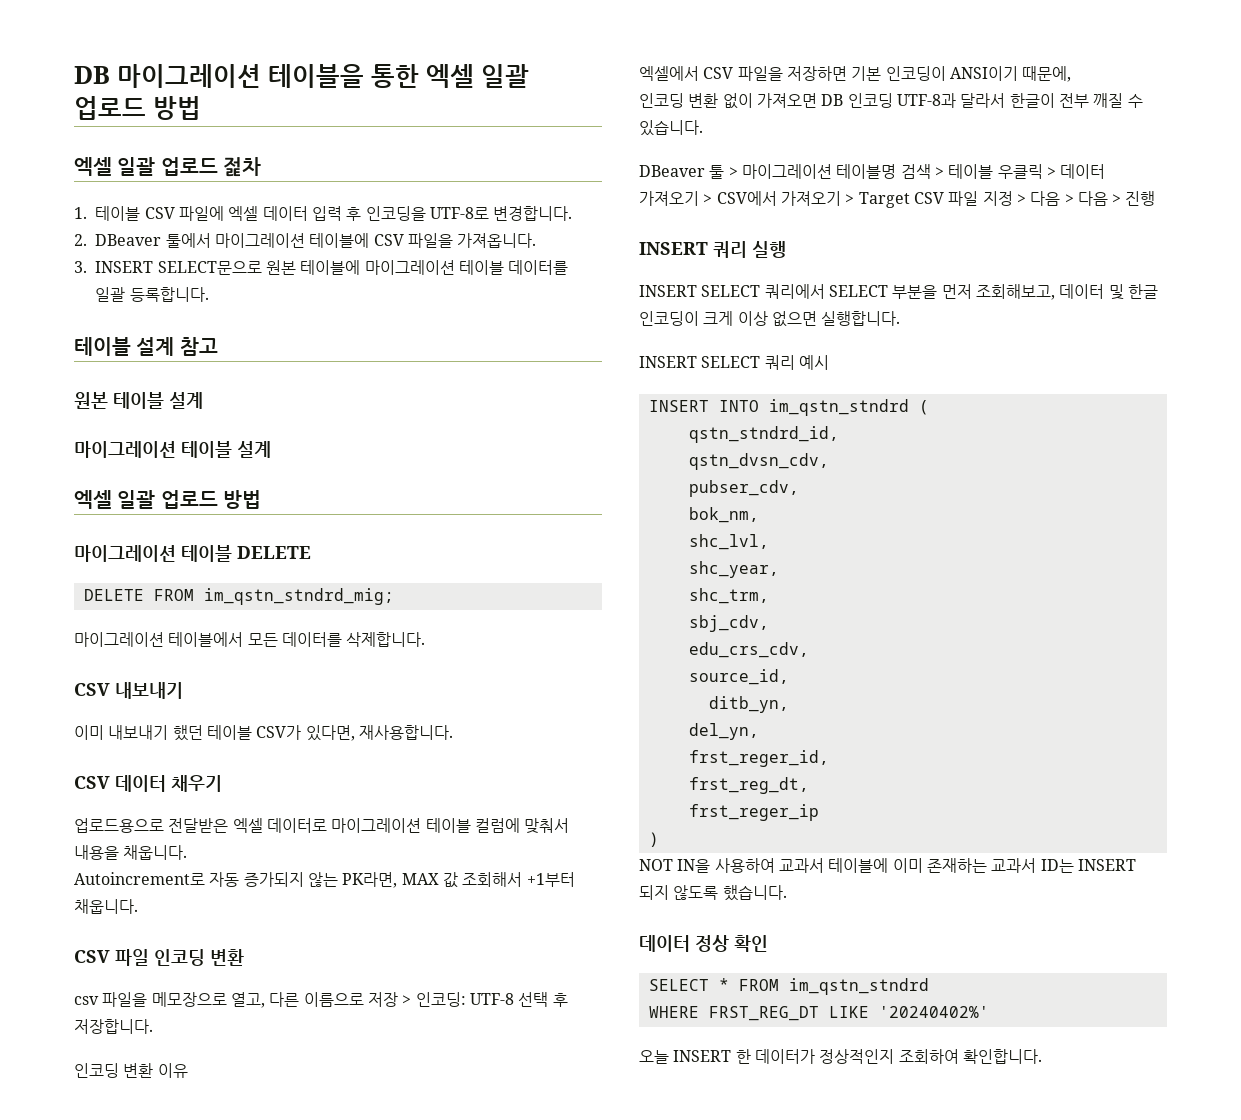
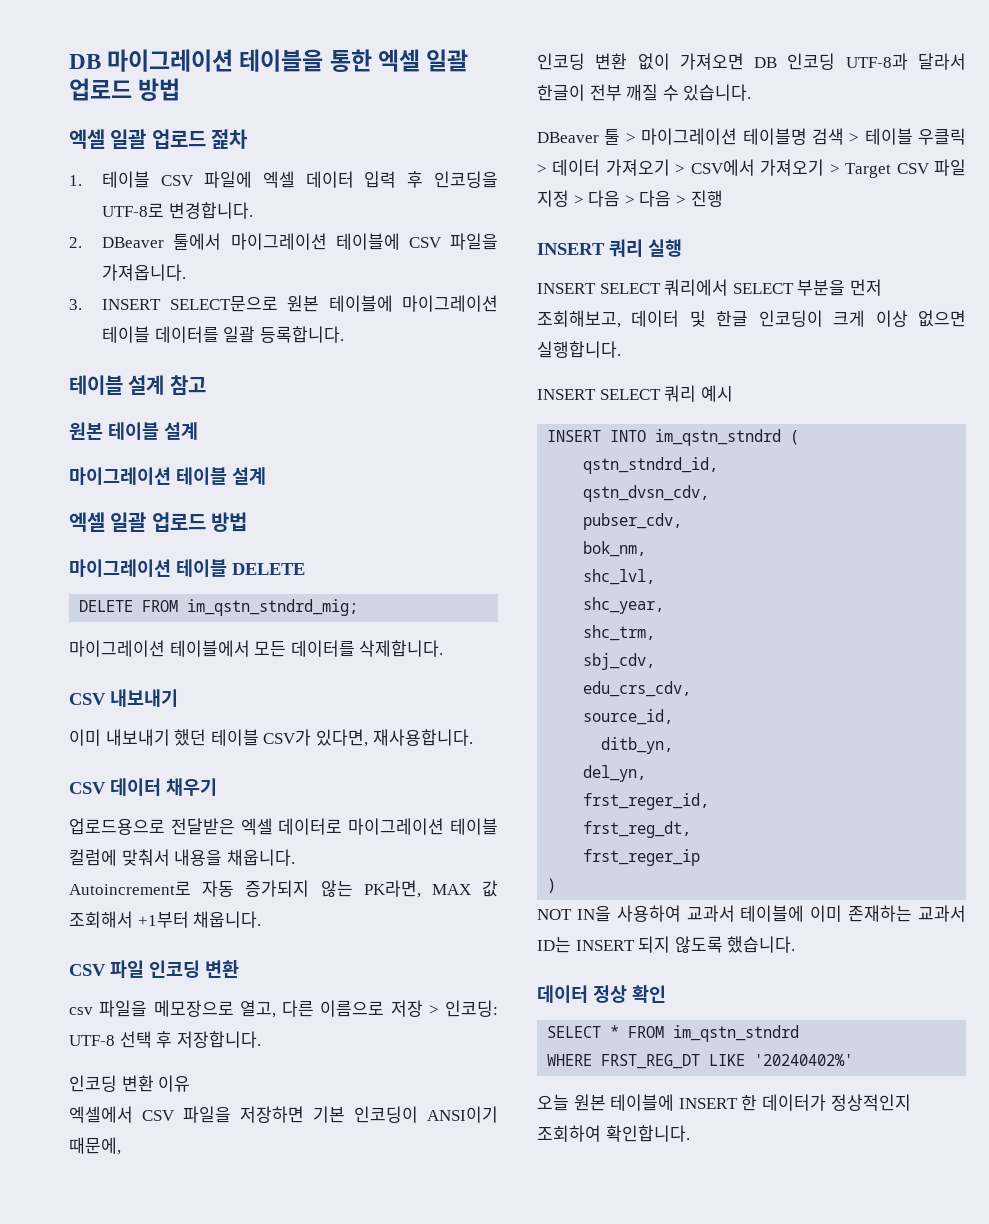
(669, 1057) none -> [573,1094,675,1111] 원본 테이블에

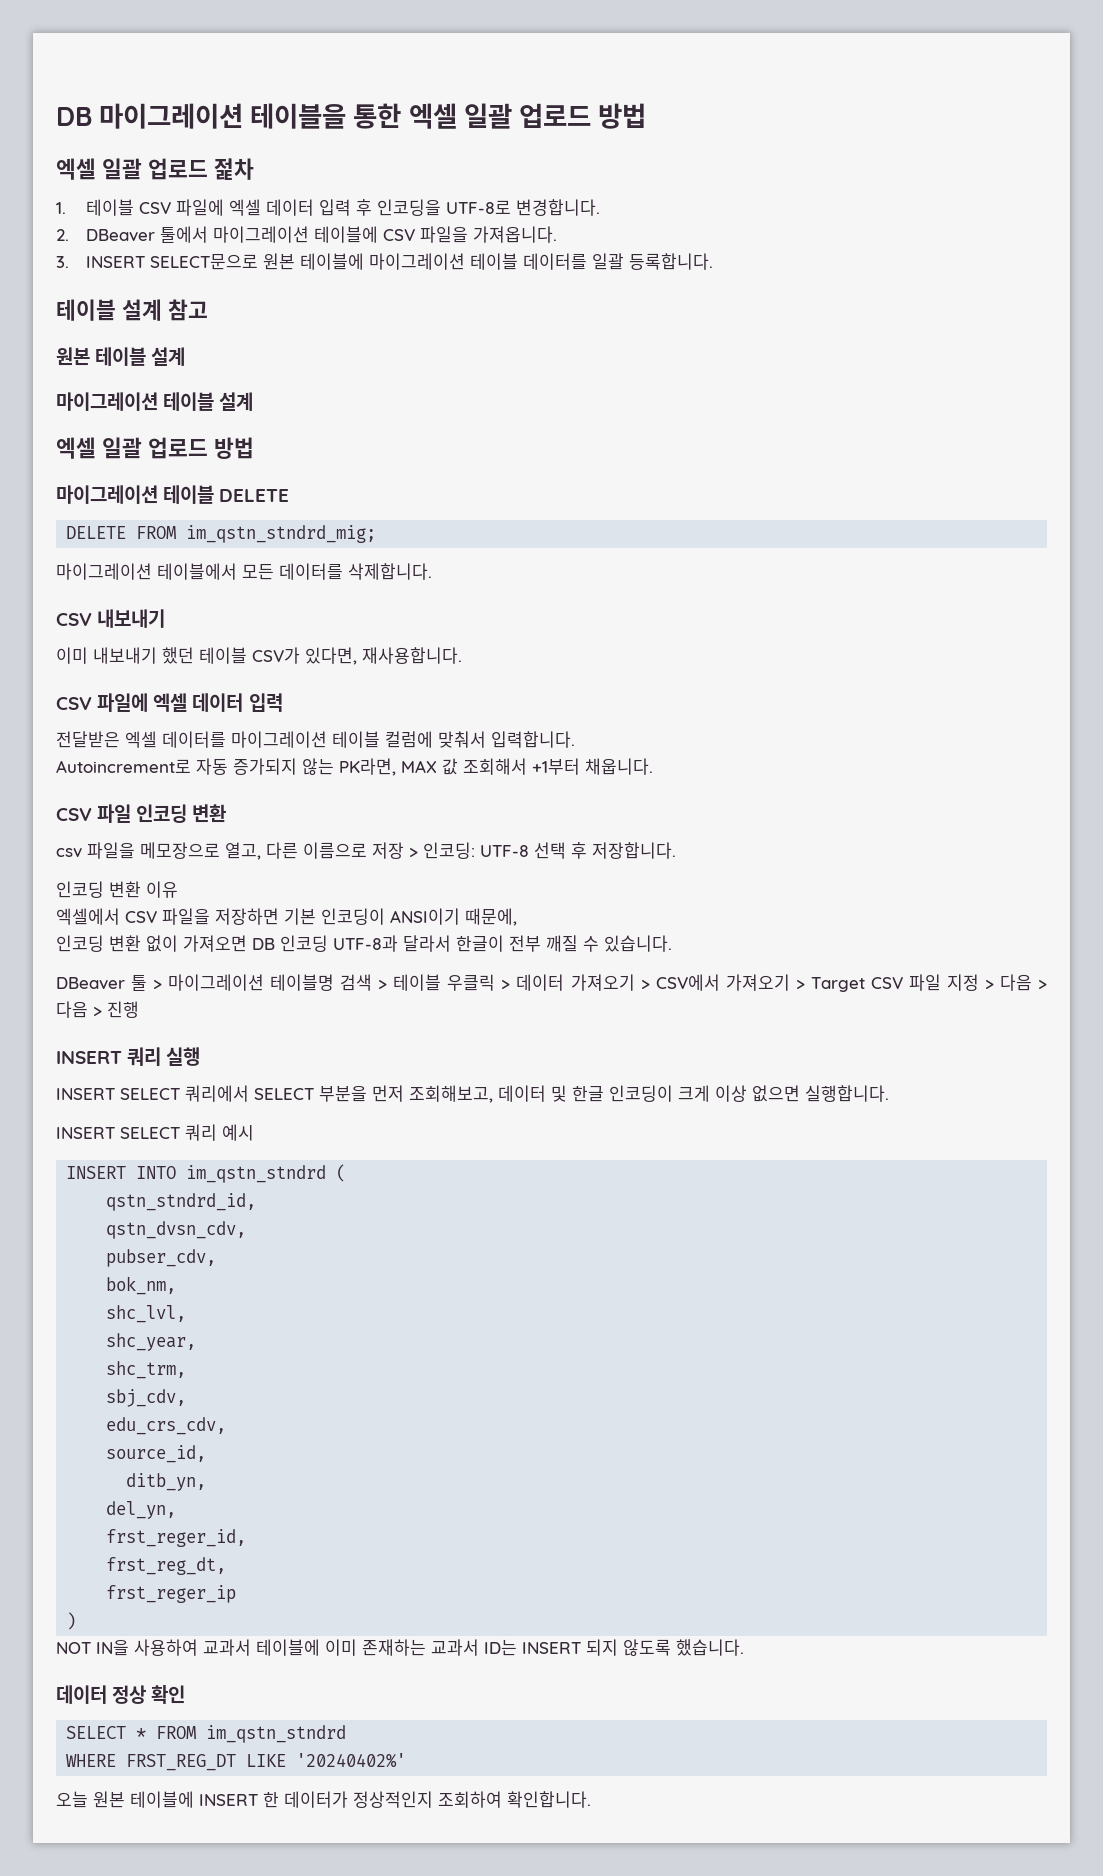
[110,778,217,796] [69,818,165,835] 데이터 채우기 // 업로드용으로 -> [97,693,283,712] 파일에 엑셀 데이터 입력 //
[278,818,343,835] 데이터로 -> [162,731,226,748] 데이터를
[174,849,295,866] 내용을 채웁니다. -> [491,731,575,748] 입력합니다.

